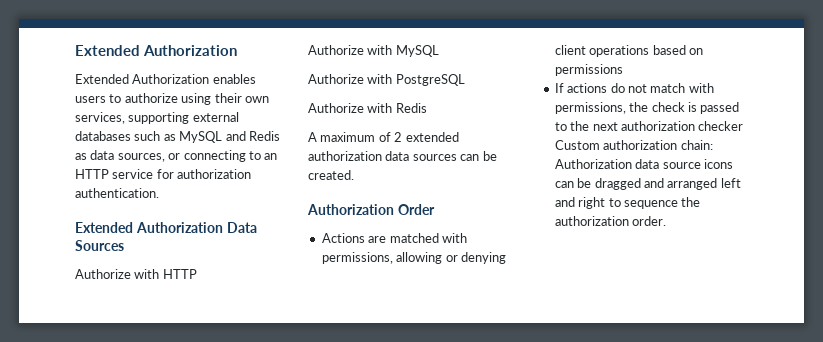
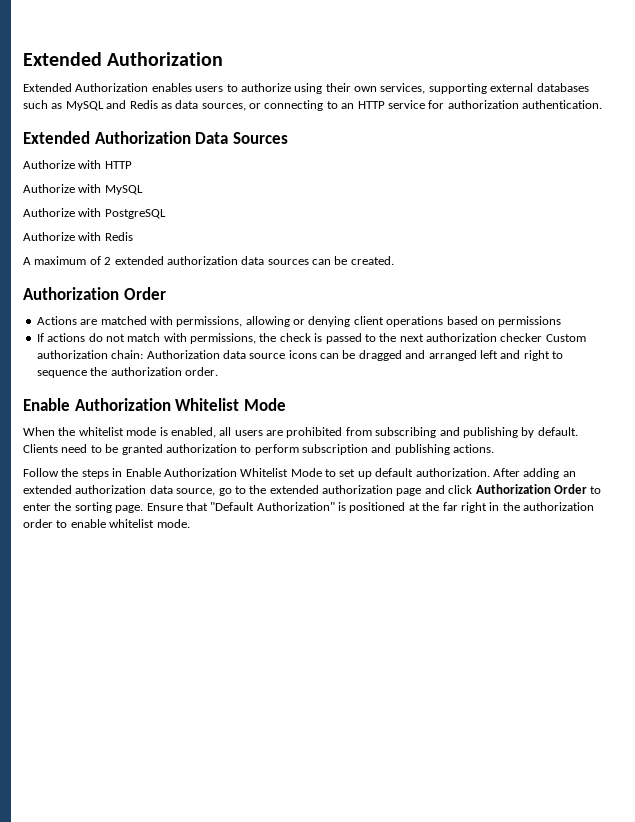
(667, 221) none -> [23,398,286,411] [23,427,578,438] [23,444,495,455] [23,468,576,479] [23,484,602,496] [23,502,594,513] [23,519,190,528] // Enable Authorization Whitelist Mode // When the whitelist mode is enabled, all users are prohibited from subscribing and publishing by default. Clients need to be granted authorization to perform subscription and publishing actions. // Follow the steps in Enable Authorization Whitelist Mode to set up default authorization. After adding an extended authorization data source, go to the extended authorization page and click Authorization Order to enter the sorting page. Ensure that "Default Authorization" is positioned at the far right in the authorization order to enable whitelist mode.

